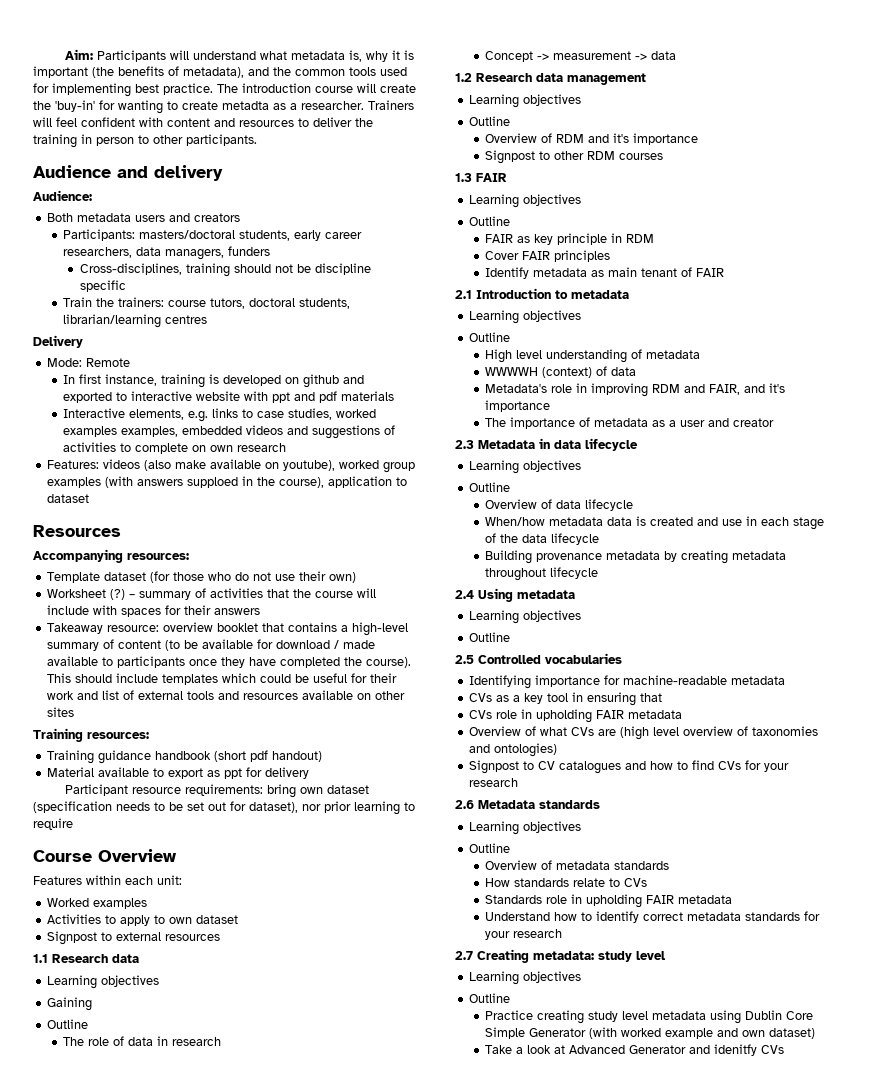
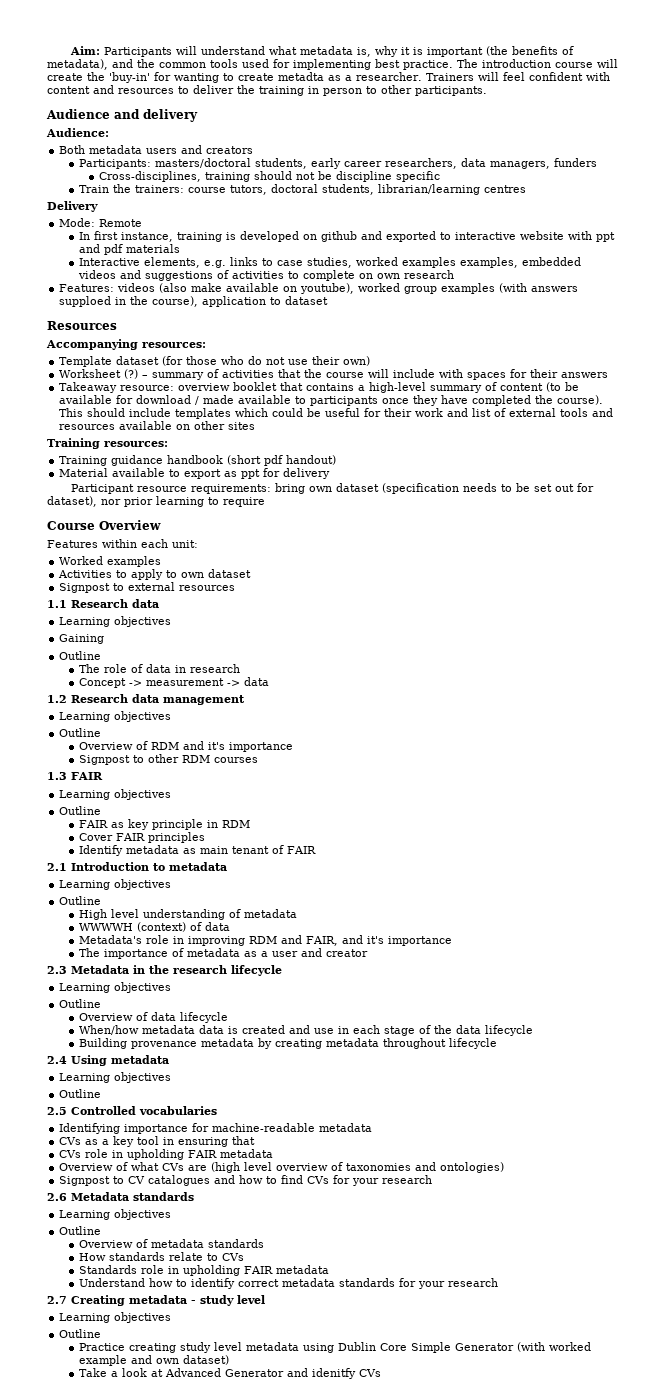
[554,440,581,449] data -> [149,965,227,974] the research
[533,951,594,960] metadata: -> [129,1295,196,1304] metadata -

